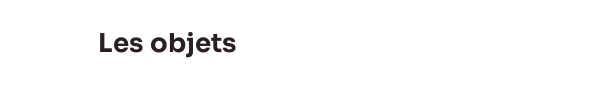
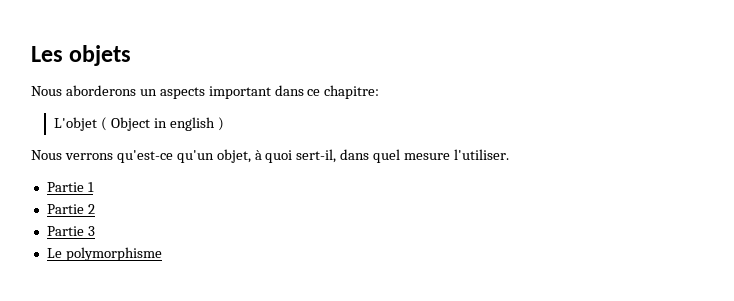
(237, 44) none -> [31,85,380,99] [54,117,224,131] [31,149,510,163] [46,182,94,192] [46,204,95,214] [46,226,95,236] [46,247,162,261] // Nous aborderons un aspects important dans ce chapitre: // L'objet ( Object in english ) // Nous verrons qu'est-ce qu'un objet, à quoi sert-il, dans quel mesure l'utiliser. // Partie 1 // Partie 2 // Partie 3 // Le polymorphisme

